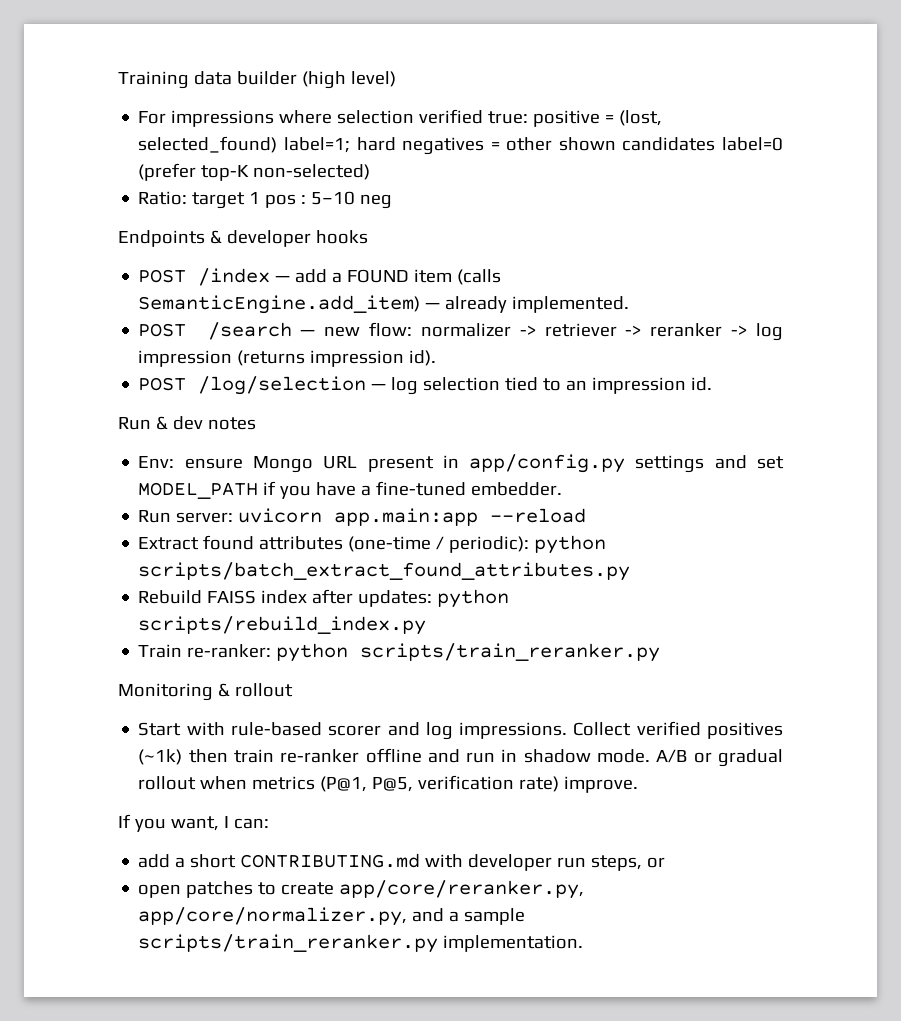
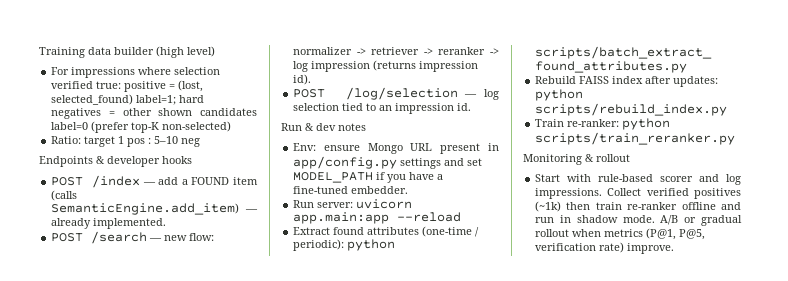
[118,814,269,832] [138,853,666,871] [138,880,585,899] [138,907,526,926] [138,934,584,953] // If you want, I can: // add a short CONTRIBUTING.md with developer run steps, or // open patches to create app/core/reranker.py, app/core/normalizer.py, and a sample scripts/train_reranker.py implementation. -> (675, 248) none

